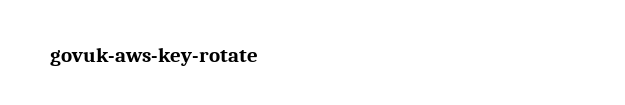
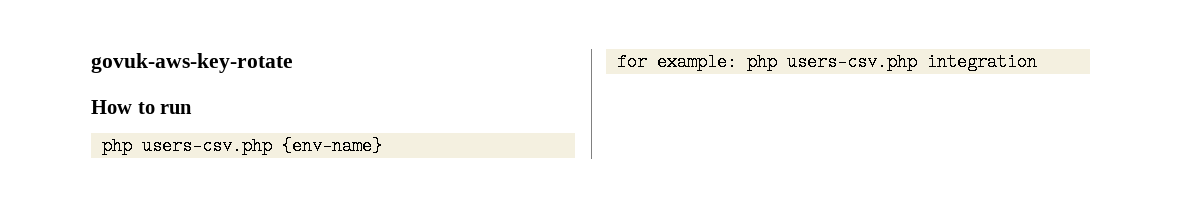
(258, 56) none -> [91,100,193,114] [101,137,382,155] [616,53,1037,71] // How to run // php users-csv.php {env-name} // for example: php users-csv.php integration

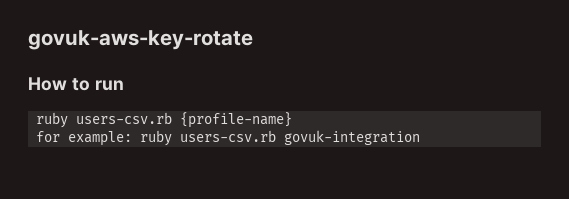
[101,137,382,155] php users-csv.php {env-name} -> [36,112,293,128] ruby users-csv.rb {profile-name}
[746,53,1037,71] php users-csv.php integration -> [140,130,421,146] ruby users-csv.rb govuk-integration

